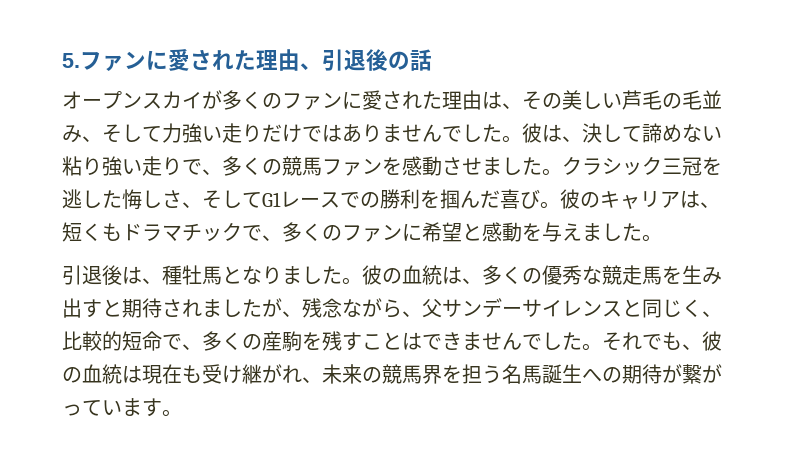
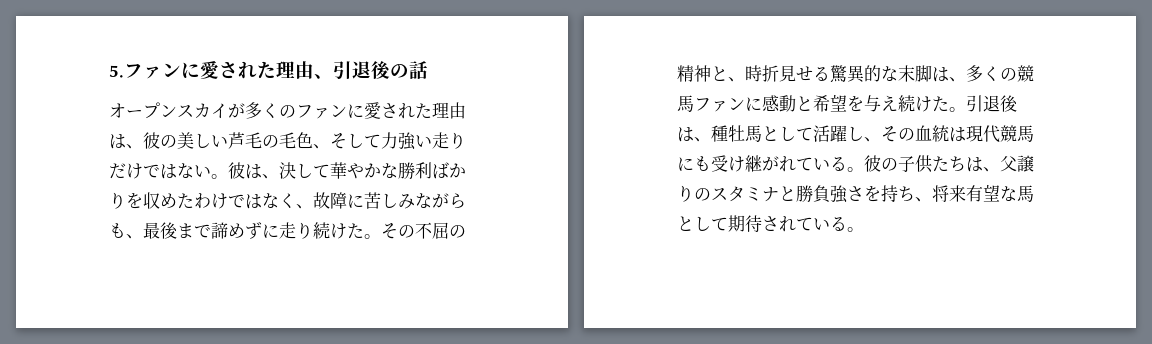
[522,91,542,110] そ -> [143,132,160,149] 彼
[702,90,722,109] [62,125,82,143] 並み -> [296,132,313,149] 色
[342,123,722,143] [62,156,202,176] ありませんでした。彼は、決して諦めない粘り強い走りで -> [177,162,466,180] [109,192,466,209] [109,222,466,239] [677,65,949,83] ない。彼は、決して華やかな勝利ばかりを収めたわけではなく、故障に苦しみながらも、最後まで諦めずに走り続けた。その不屈の精神と、時折見せる驚異的な末脚は
[382,156,722,176] [62,189,720,210] [62,222,662,242] を感動させました。クラシック三冠を逃した悔しさ、そしてG1レースでの勝利を掴んだ喜び。彼のキャリアは、短くもドラマチックで、多くのファンに希望と感動を与えました。 // -> [745,94,966,112] に感動と希望を与え続けた。
[242,265,722,285] [62,298,722,318] [62,331,722,352] なりました。彼の血統は、多くの優秀な競走馬を生み出すと期待されましたが、残念ながら、父サンデーサイレンスと同じく、比較的短命で、多くの産駒を残すことはできませんでした。それでも、彼 -> [779,125,898,142] して活躍し、そ
[162,364,182,384] 在 -> [983,125,1034,143] [677,157,694,171] 代競馬に
[302,364,722,384] [62,398,162,417] 、未来の競馬界を担う名馬誕生への期待が繋がっています -> [796,155,1034,173] [677,184,1034,203] [677,215,847,232] ている。彼の子供たちは、父譲りのスタミナと勝負強さを持ち、将来有望な馬として期待されている

